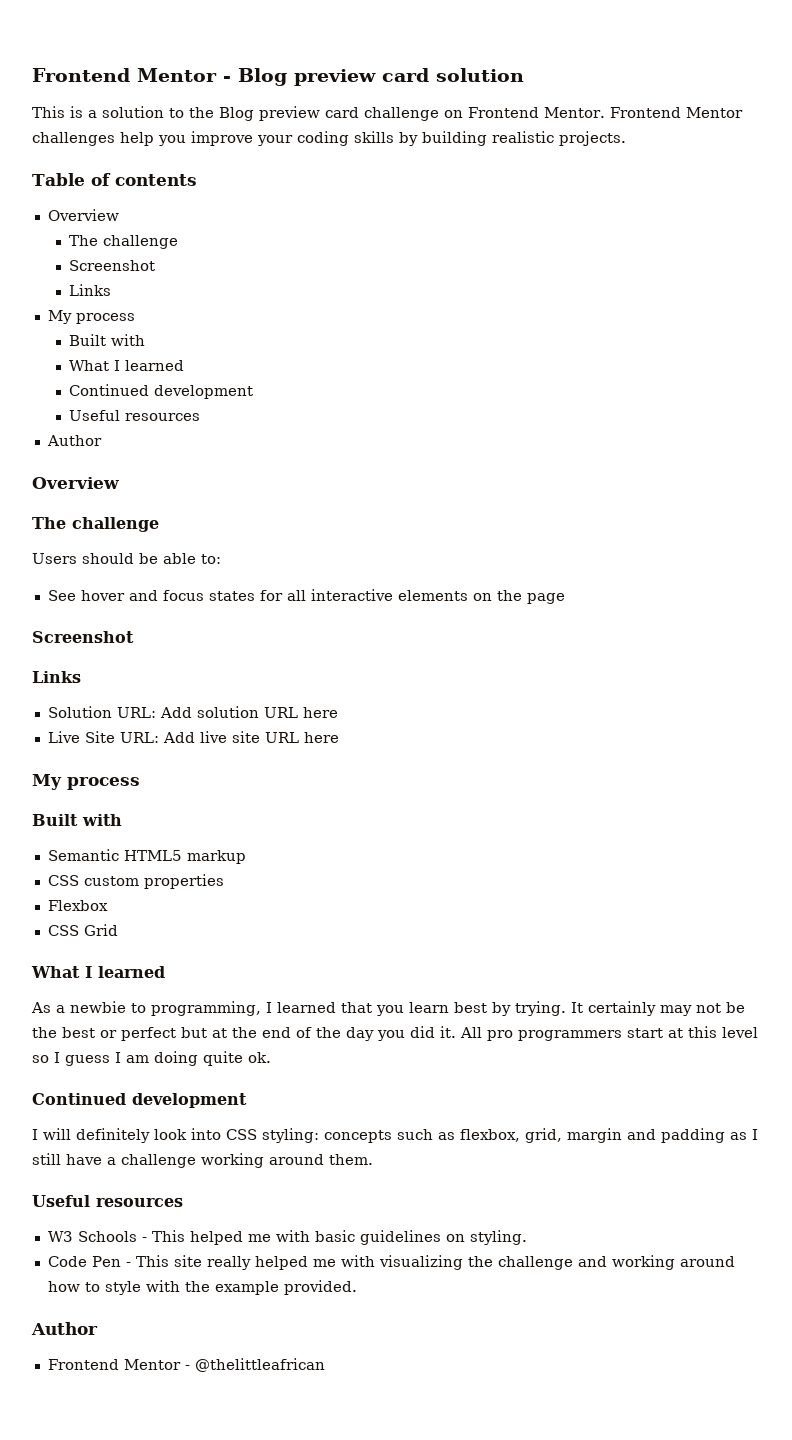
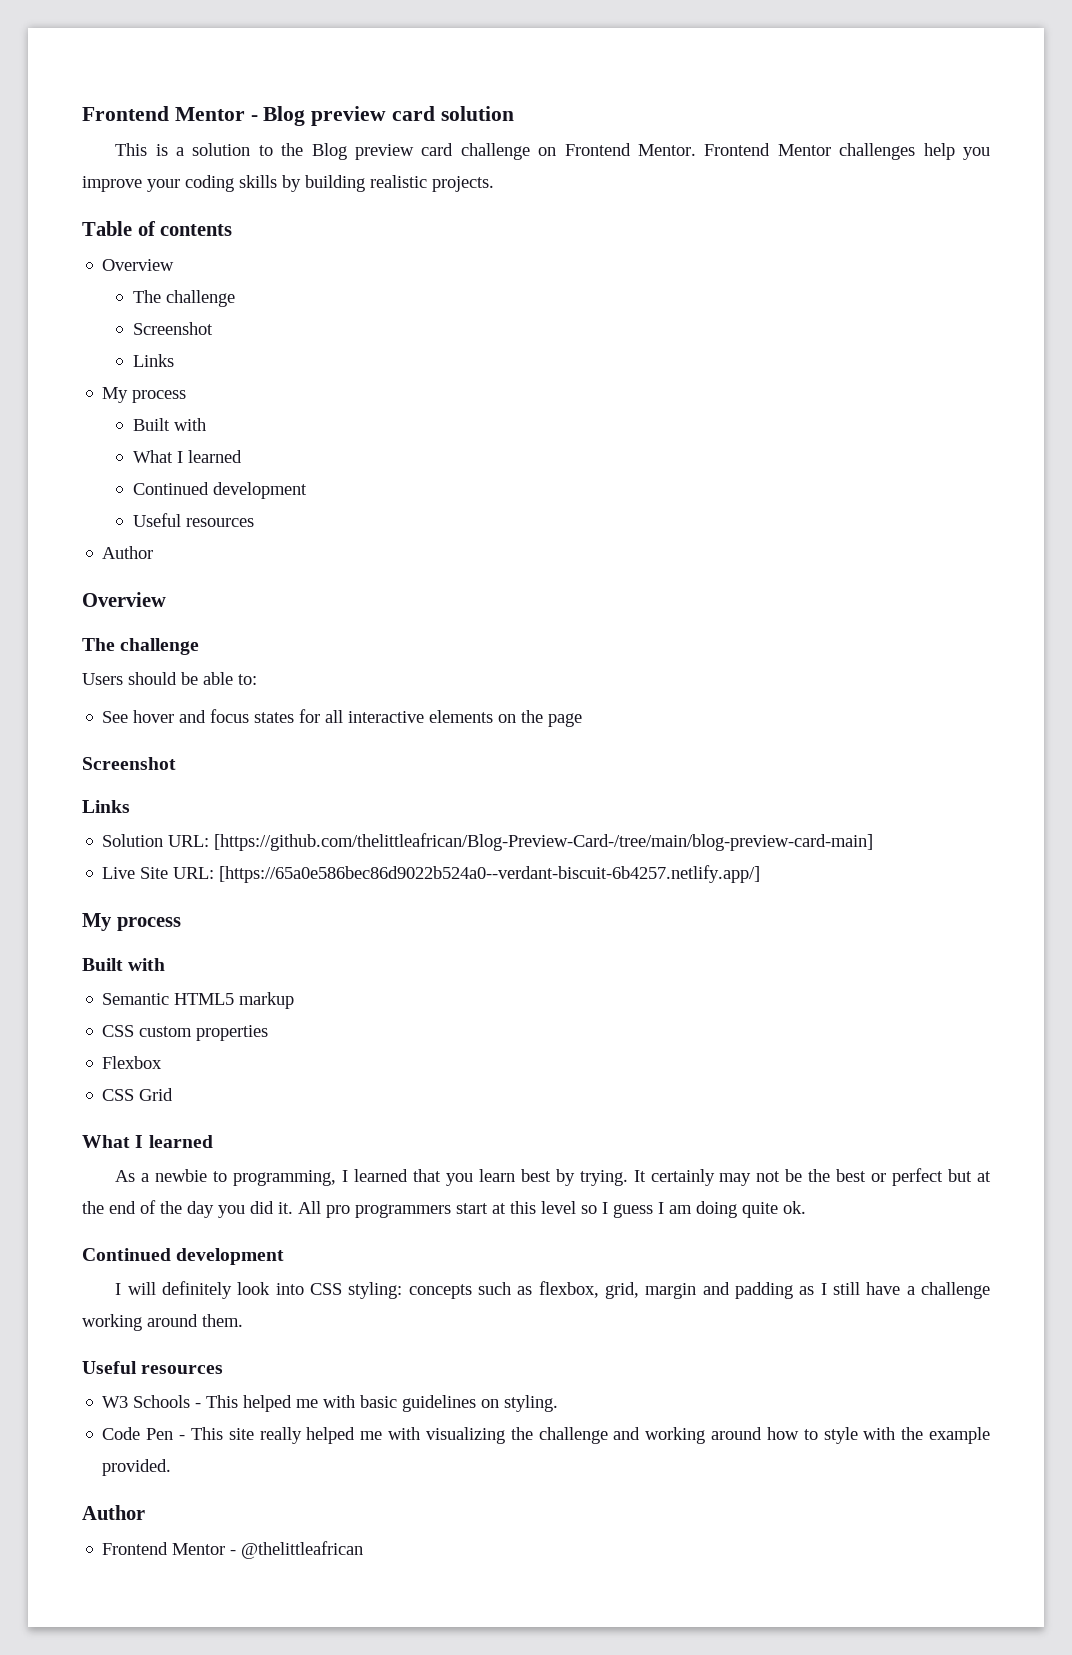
[159,706,338,718] Add solution URL here -> [214,833,874,851] [https://github.com/thelittleafrican/Blog-Preview-Card-/tree/main/blog-preview-card-main]
[162,731,339,743] Add live site URL here -> [219,865,761,883] [https://65a0e586bec86d9022b524a0--verdant-biscuit-6b4257.netlify.app/]

